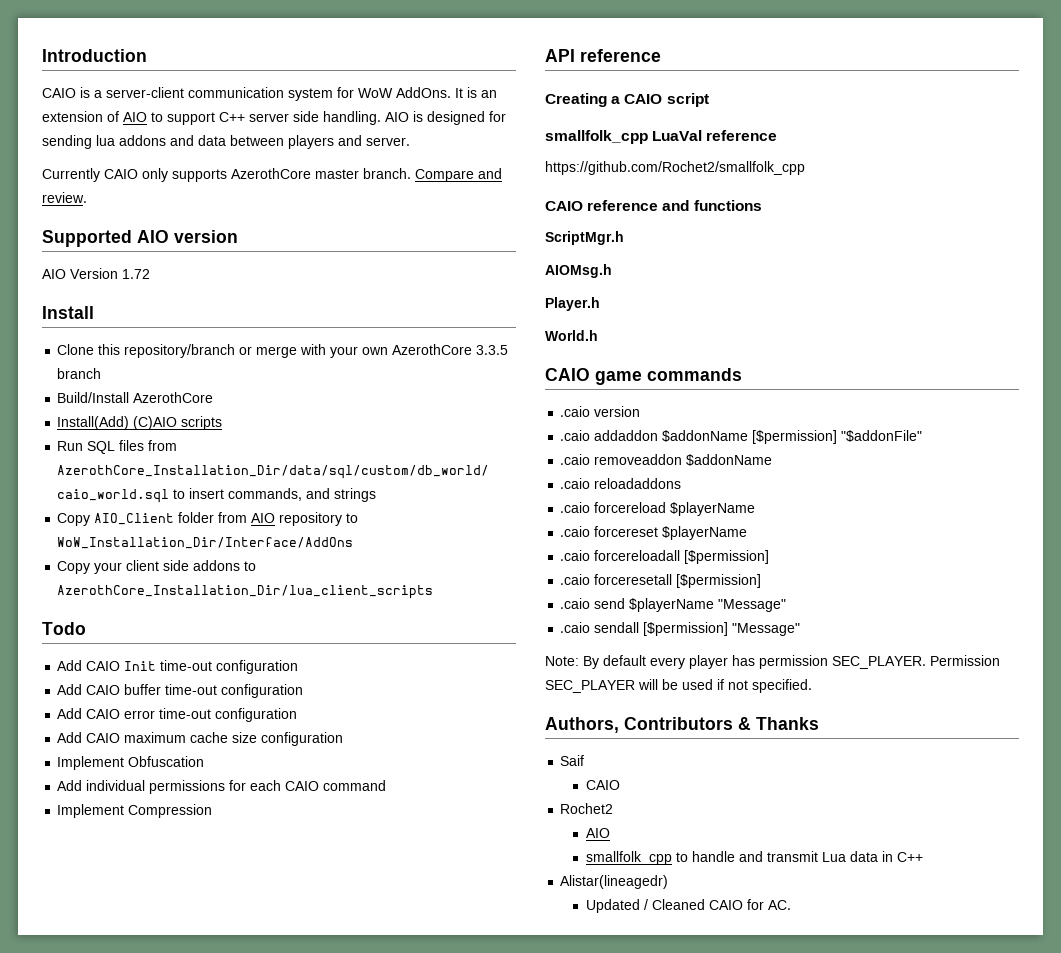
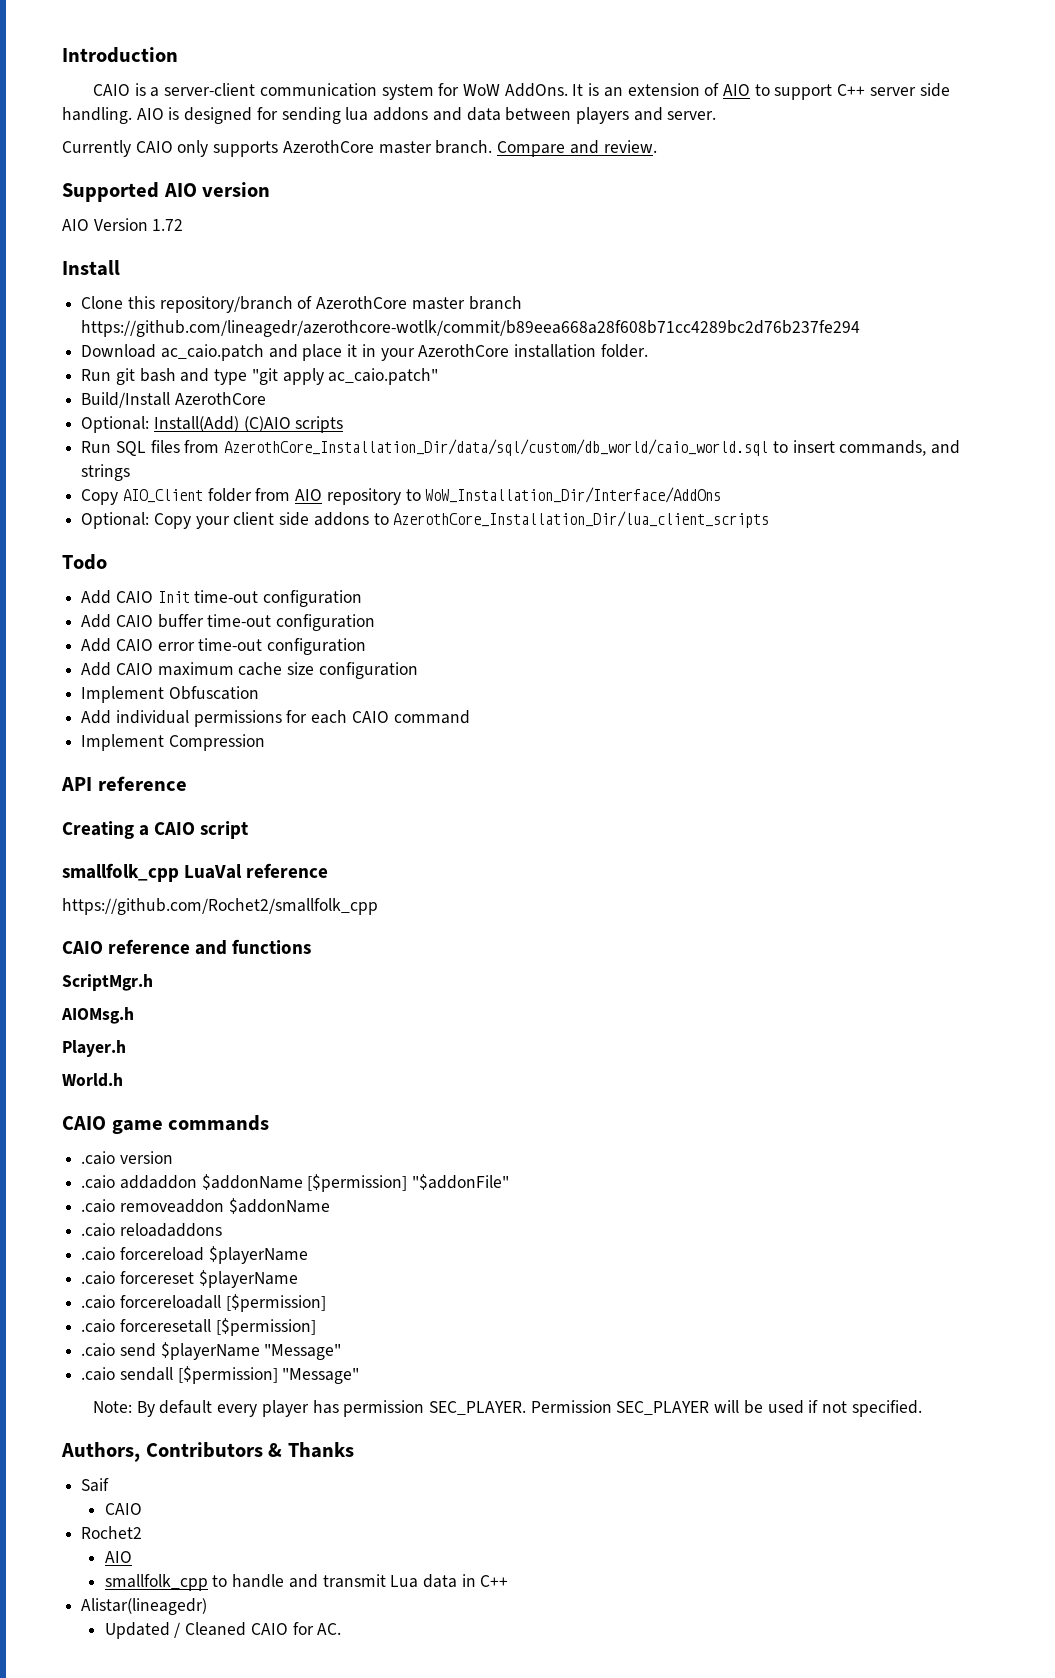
[239,344,509,358] [57,368,102,379] or merge with your own AzerothCore 3.3.5 branch -> [297,296,522,310] [81,320,861,337] [81,344,648,361] [81,368,439,385] of AzerothCore master branch https://github.com/lineagedr/azerothcore-wotlk/commit/b89eea668a28f608b71cc4289bc2d76b237fe294 // Download ac_caio.patch and place it in your AzerothCore installation folder. // Run git bash and type "git apply ac_caio.patch"
(214, 397) none -> [81,416,150,433] Optional:
(354, 543) none -> [81,512,150,529] Optional:

